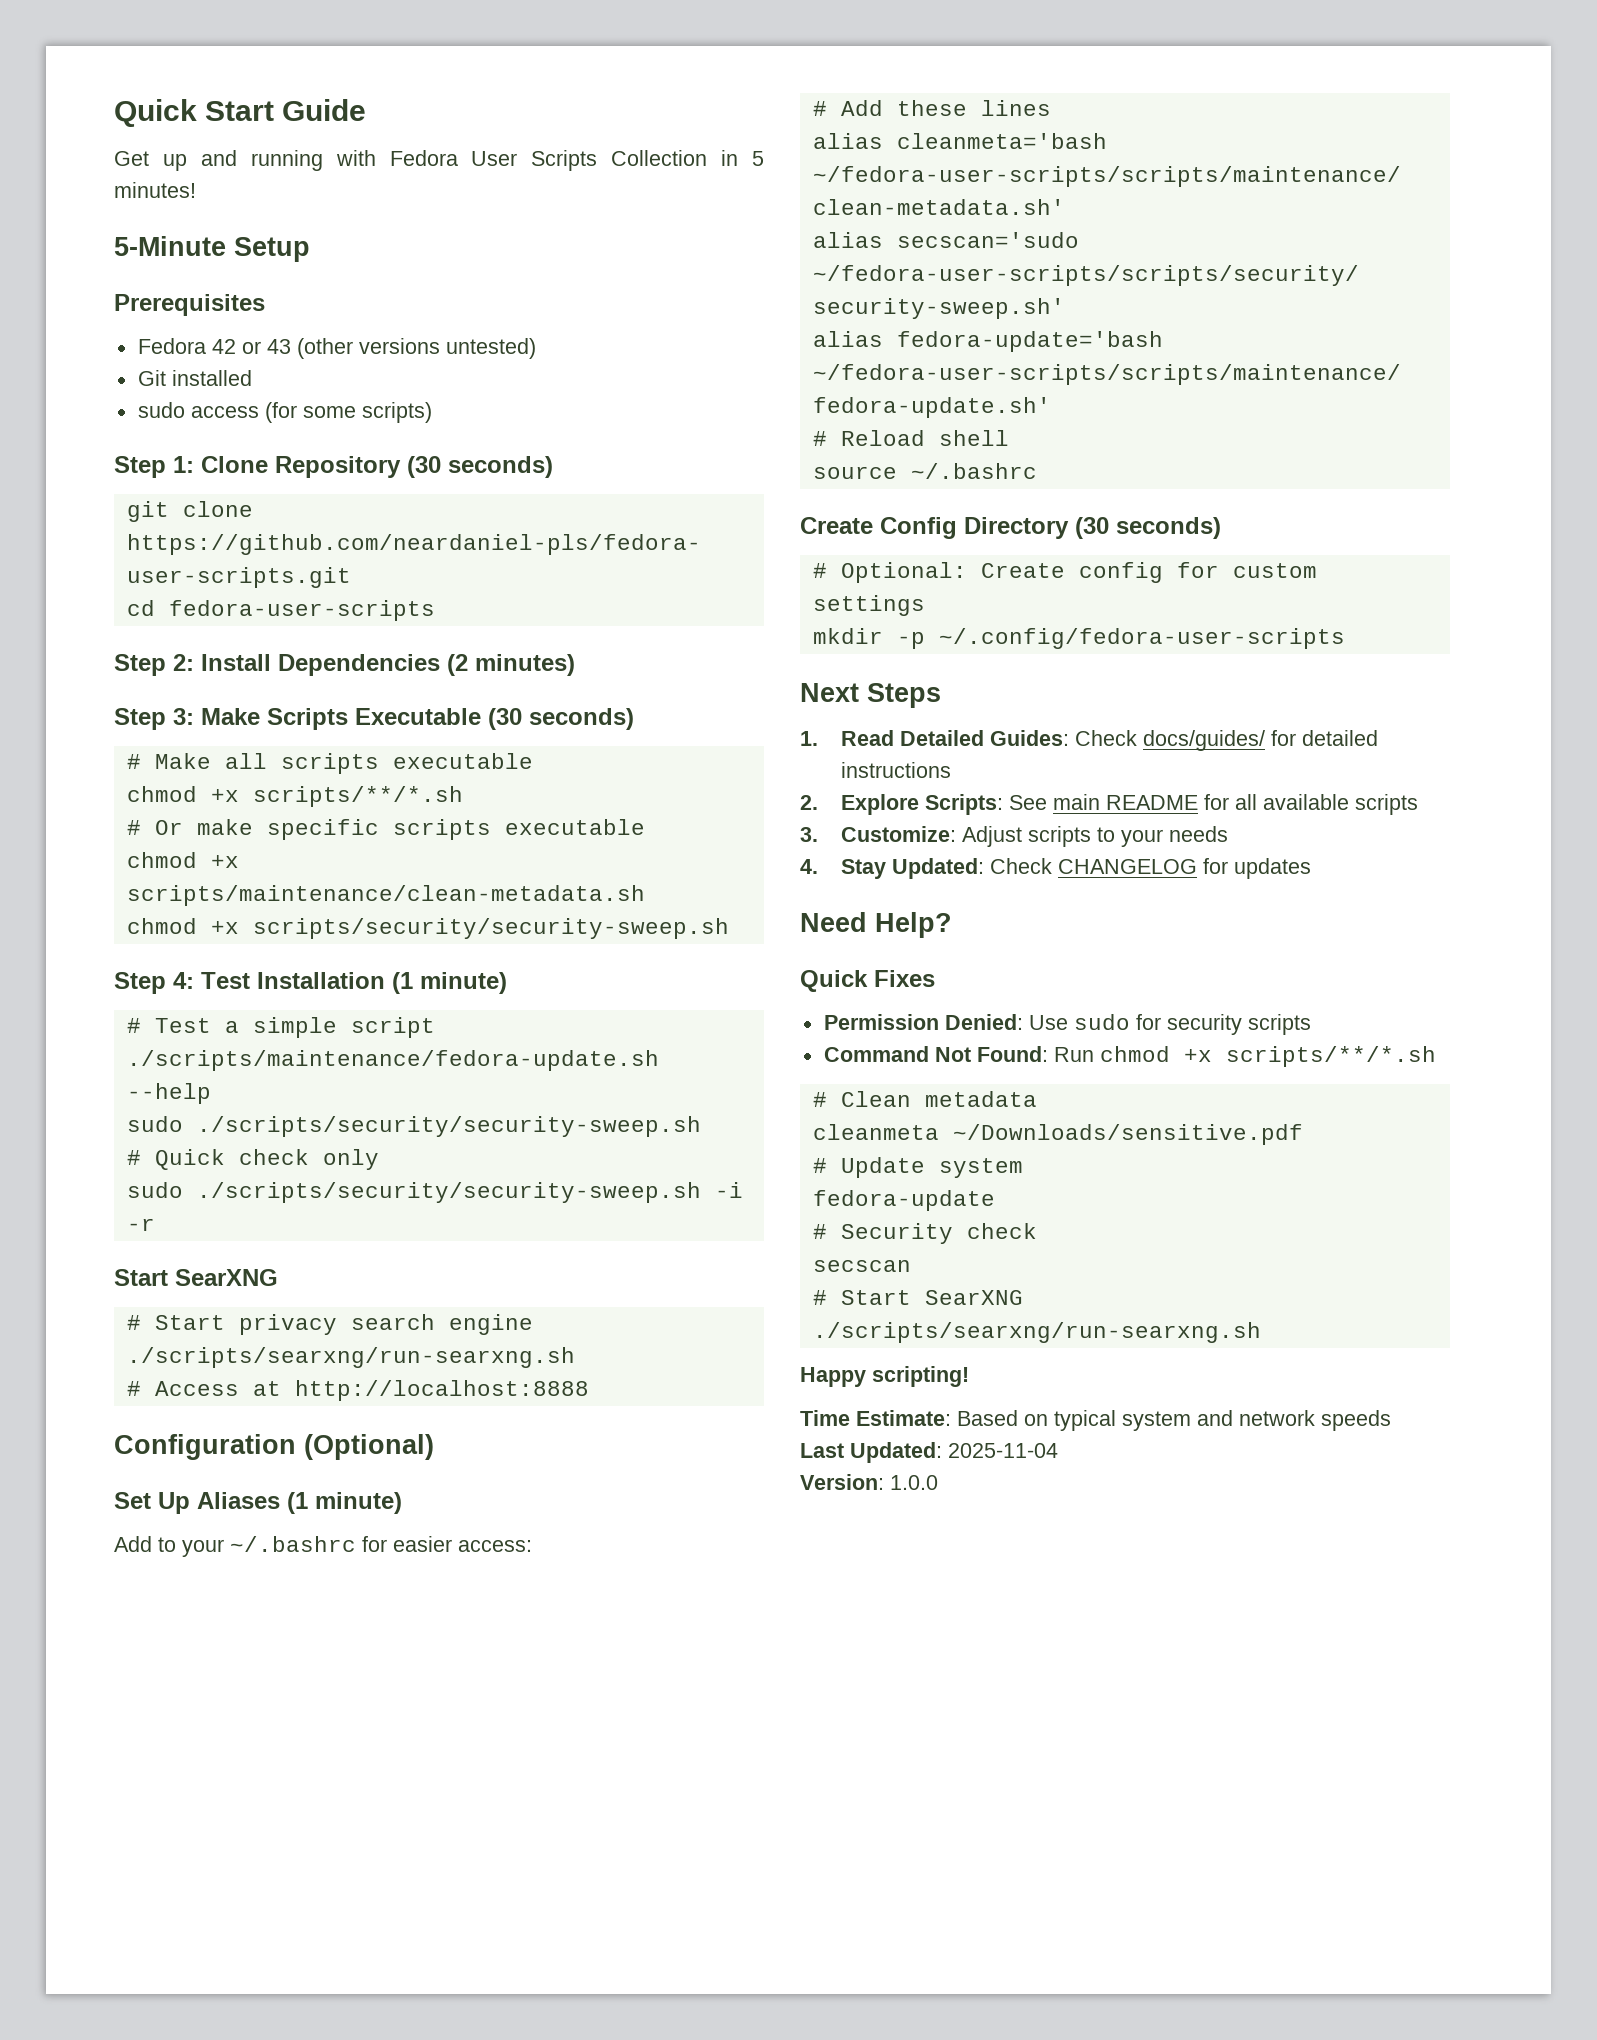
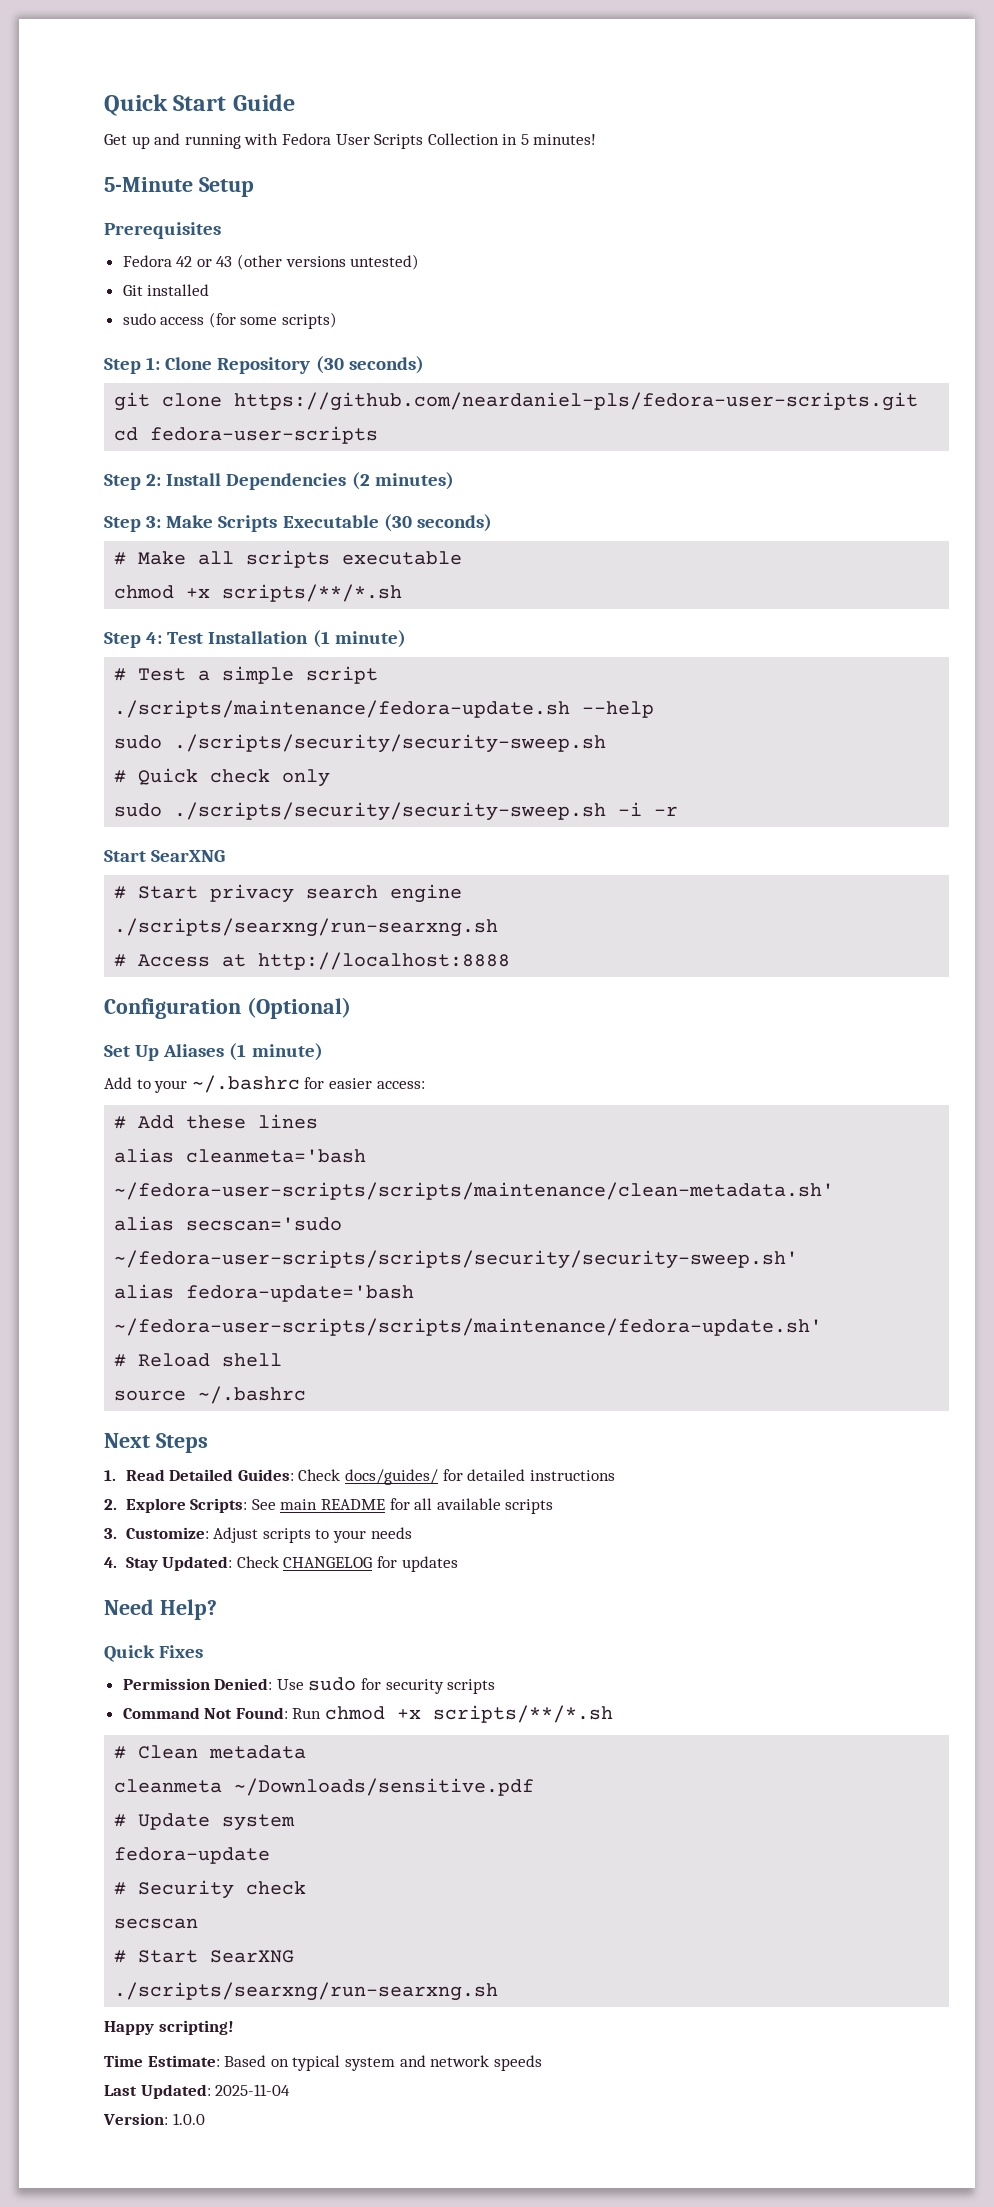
[126,819,645,840] [126,852,239,868] [126,885,645,906] [126,918,729,939] // # Or make specific scripts executable // chmod +x scripts/maintenance/clean-metadata.sh // chmod +x scripts/security/security-sweep.sh -> (403, 593) none
[800,517,1221,539] [812,562,1317,583] [812,595,925,616] [812,628,1345,649] // Create Config Directory (30 seconds) // # Optional: Create config for custom settings // mkdir -p ~/.config/fedora-user-scripts -> (307, 1395) none

